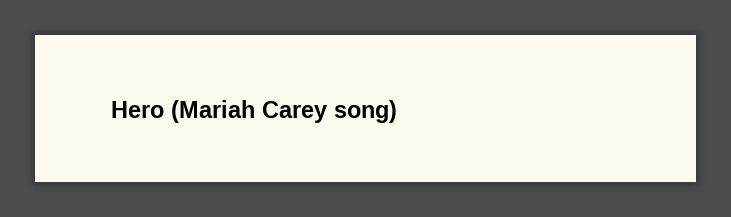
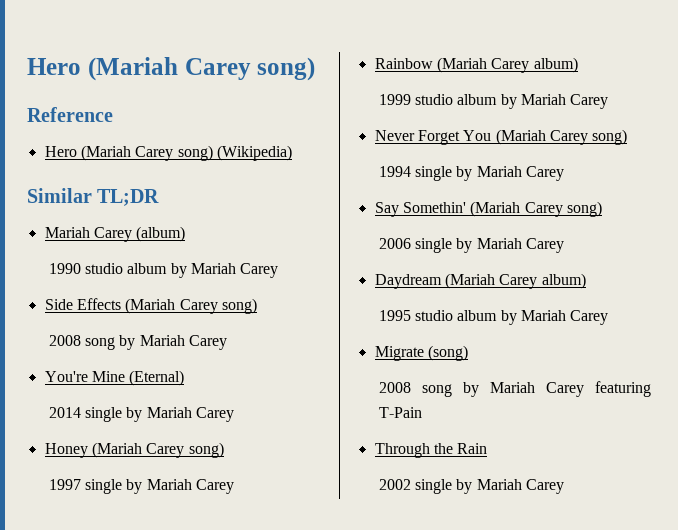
[111,100,397,123] Hero (Mariah Carey song) -> [27,57,316,81] [27,107,113,122] [44,145,292,161] [27,188,160,206] [44,226,186,242] [48,263,279,278] [44,298,257,314] [48,335,227,350] [44,370,185,386] [48,407,234,422] [44,442,224,458] [48,479,234,494] [374,57,578,73] [378,94,609,109] [374,129,628,145] [378,166,564,181] [374,201,602,217] [378,238,564,253] [374,273,586,289] [378,310,609,325] [374,345,468,361] [378,381,651,397] [378,407,422,418] [374,443,488,458] [378,479,564,494] Hero (Mariah Carey song) // Reference // Hero (Mariah Carey song) (Wikipedia) // Similar TL;DR // Mariah Carey (album) // 1990 studio album by Mariah Carey // Side Effects (Mariah Carey song) // 2008 song by Mariah Carey // You're Mine (Eternal) // 2014 single by Mariah Carey // Honey (Mariah Carey song) // 1997 single by Mariah Carey // Rainbow (Mariah Carey album) // 1999 studio album by Mariah Carey // Never Forget You (Mariah Carey song) // 1994 single by Mariah Carey // Say Somethin' (Mariah Carey song) // 2006 single by Mariah Carey // Daydream (Mariah Carey album) // 1995 studio album by Mariah Carey // Migrate (song) // 2008 song by Mariah Carey featuring T-Pain // Through the Rain // 2002 single by Mariah Carey

